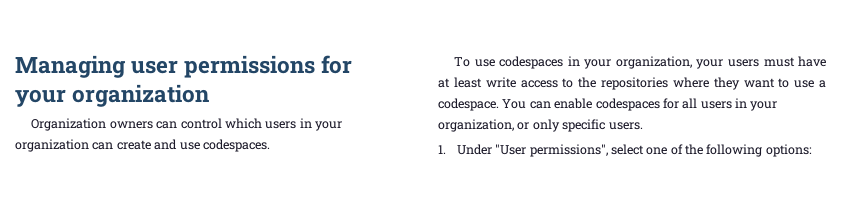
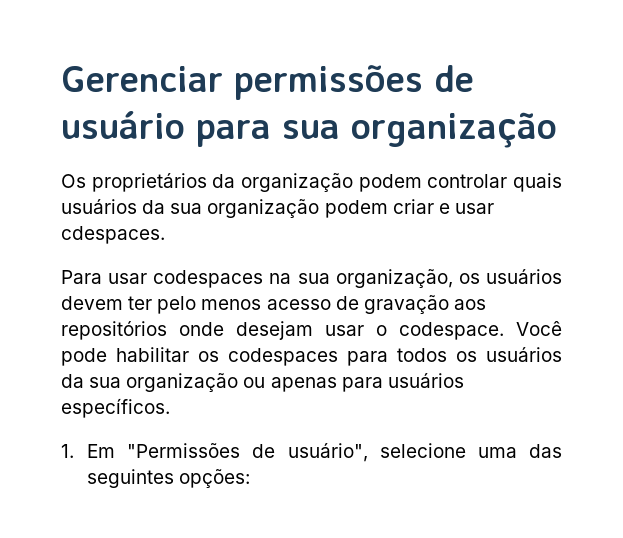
[15,55,353,78] [15,84,210,107] [31,118,343,131] [15,139,270,152] [454,56,826,69] [438,77,826,90] [438,98,778,111] [438,119,643,132] [438,144,812,157] Managing user permissions for your organization // Organization owners can control which users in your organization can create and use codespaces. // To use codespaces in your organization, your users must have at least write access to the repositories where they want to use a codespace. You can enable codespaces for all users in your organization, or only specific users. // 1. Under "User permissions", select one of the following options: -> [61,65,474,100] [61,111,557,148] [61,173,563,192] [61,199,494,218] [61,226,165,244] [61,269,562,288] [61,295,486,314] [61,321,562,340] [61,347,562,366] [61,373,464,392] [61,398,170,418] [61,443,562,462] [87,469,251,488] Gerenciar permissões de usuário para sua organização // Os proprietários da organização podem controlar quais usuários da sua organização podem criar e usar cdespaces. // Para usar codespaces na sua organização, os usuários devem ter pelo menos acesso de gravação aos repositórios onde desejam usar o codespace. Você pode habilitar os codespaces para todos os usuários da sua organização ou apenas para usuários específicos. // 1. Em "Permissões de usuário", selecione uma das seguintes opções:

